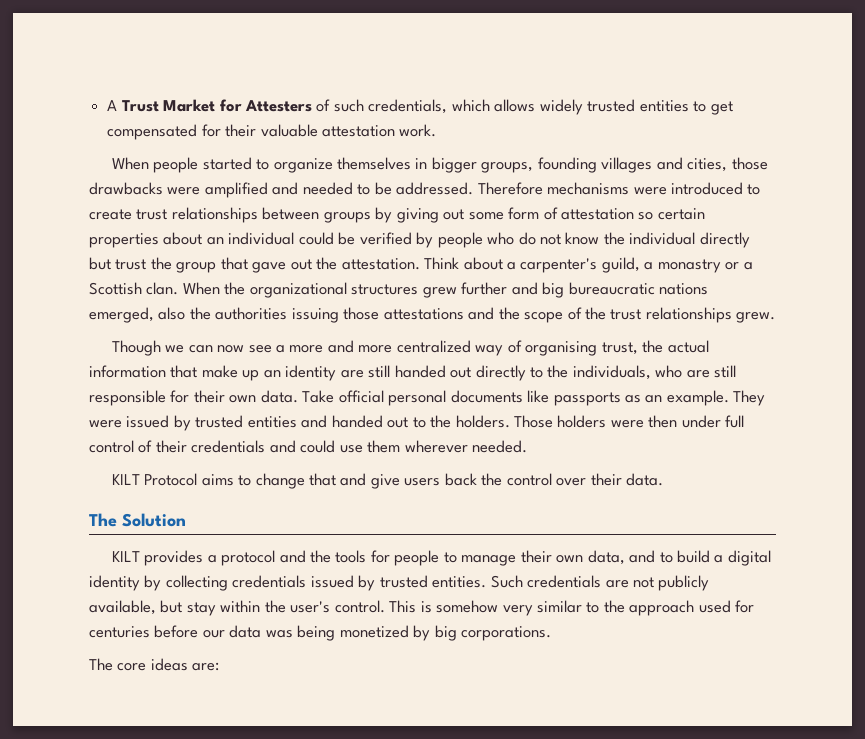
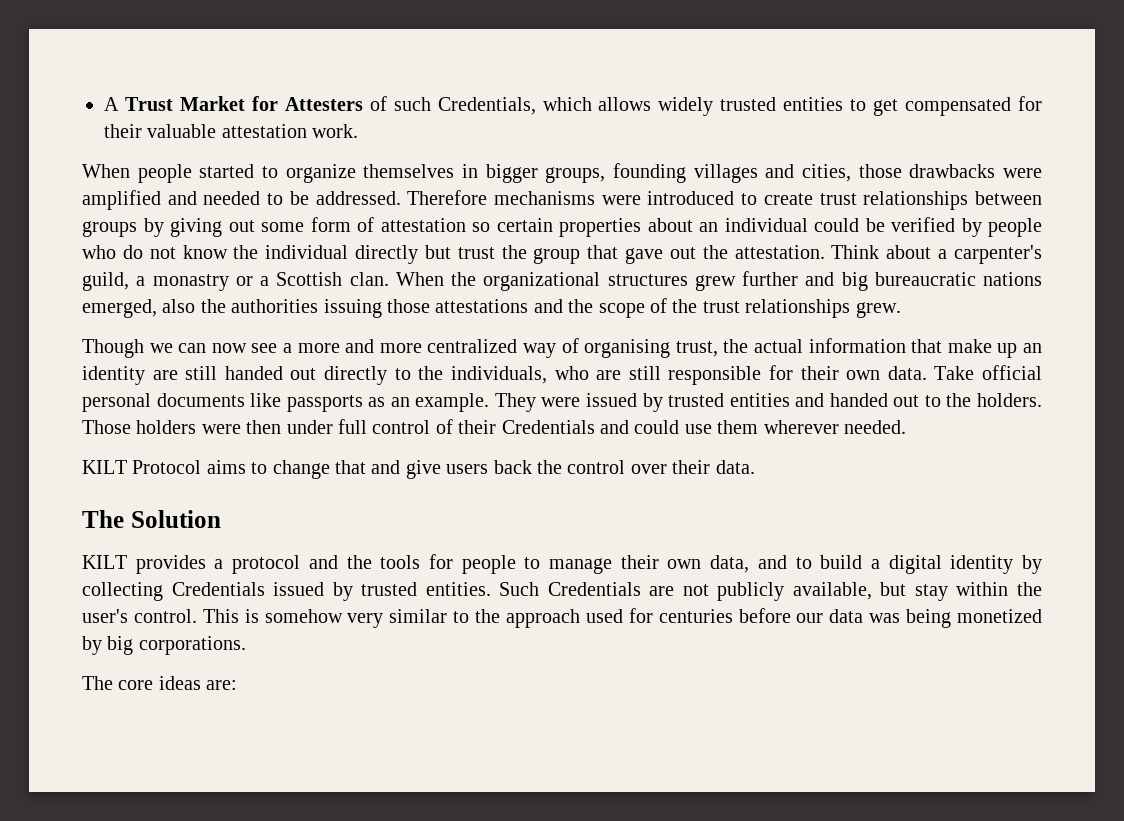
[368,99,448,114] credentials, -> [437,97,536,115] Credentials,
[191,440,266,453] credentials -> [501,420,595,434] Credentials
[232,575,307,588] credentials -> [171,582,265,596] Credentials
[527,575,602,588] credentials -> [547,582,641,596] Credentials

